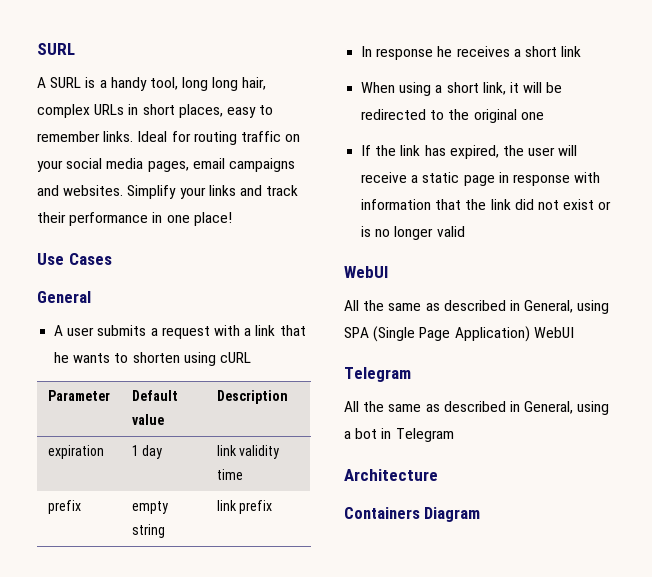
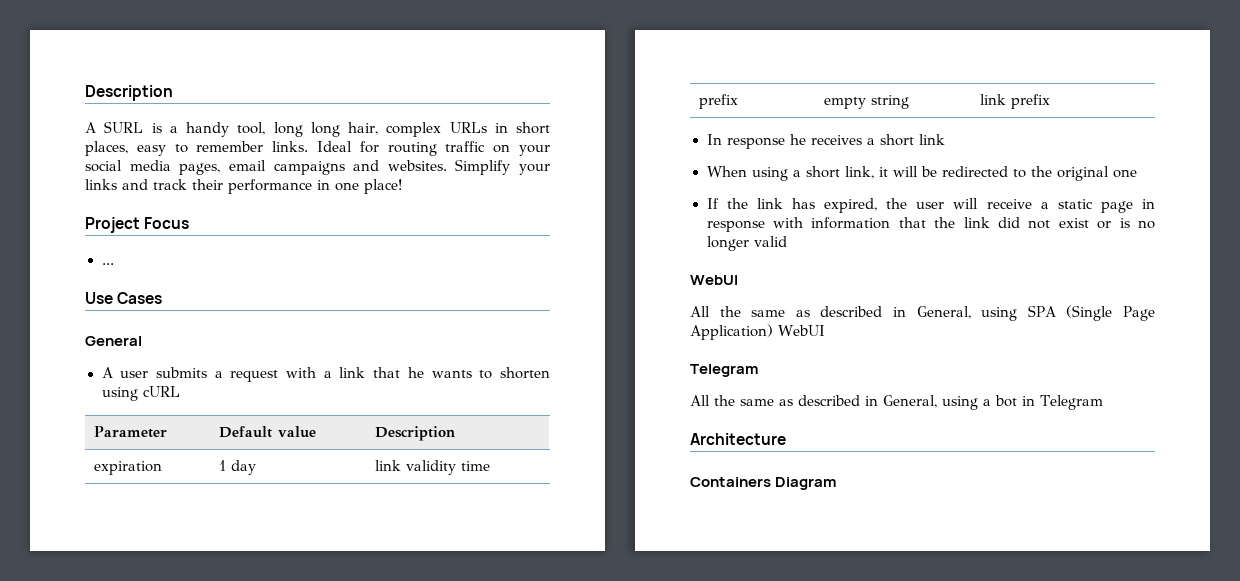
[37,43,75,55] SURL -> [85,85,173,101] Description
(232, 219) none -> [85,217,190,233] [101,263,114,265] // Project Focus // ...

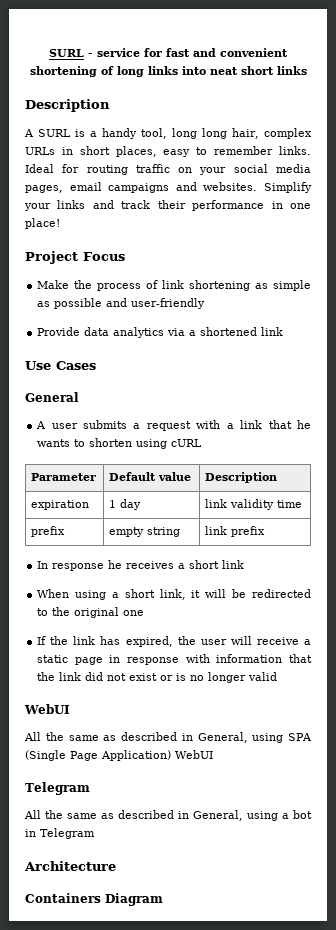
(85, 93) none -> [49,48,288,57] [29,66,307,77] SURL - service for fast and convenient shortening of long links into neat short links //
[101,263,114,265] ... -> [37,280,311,291] [37,298,206,309] [37,327,284,338] Make the process of link shortening as simple as possible and user-friendly // Provide data analytics via a shortened link

